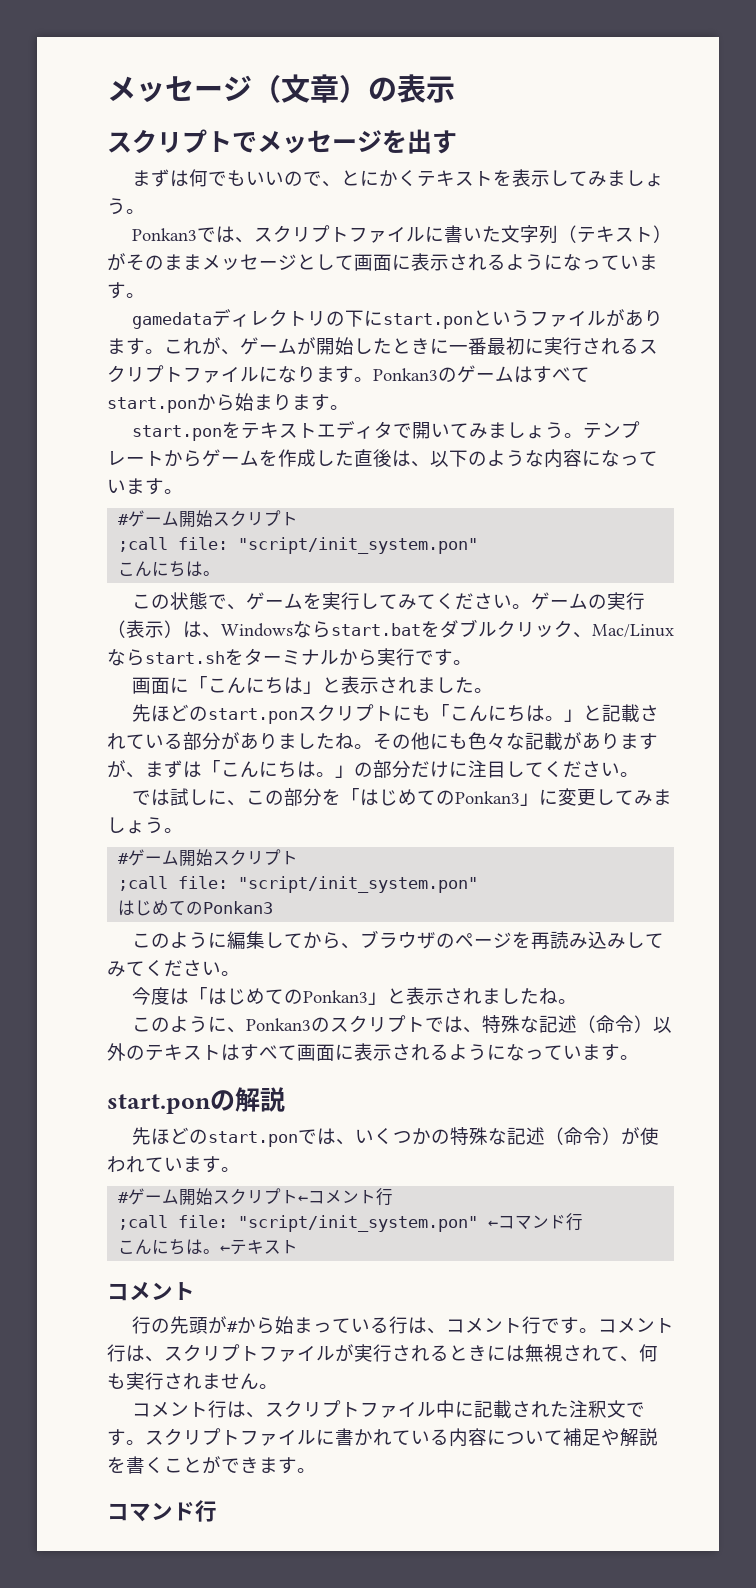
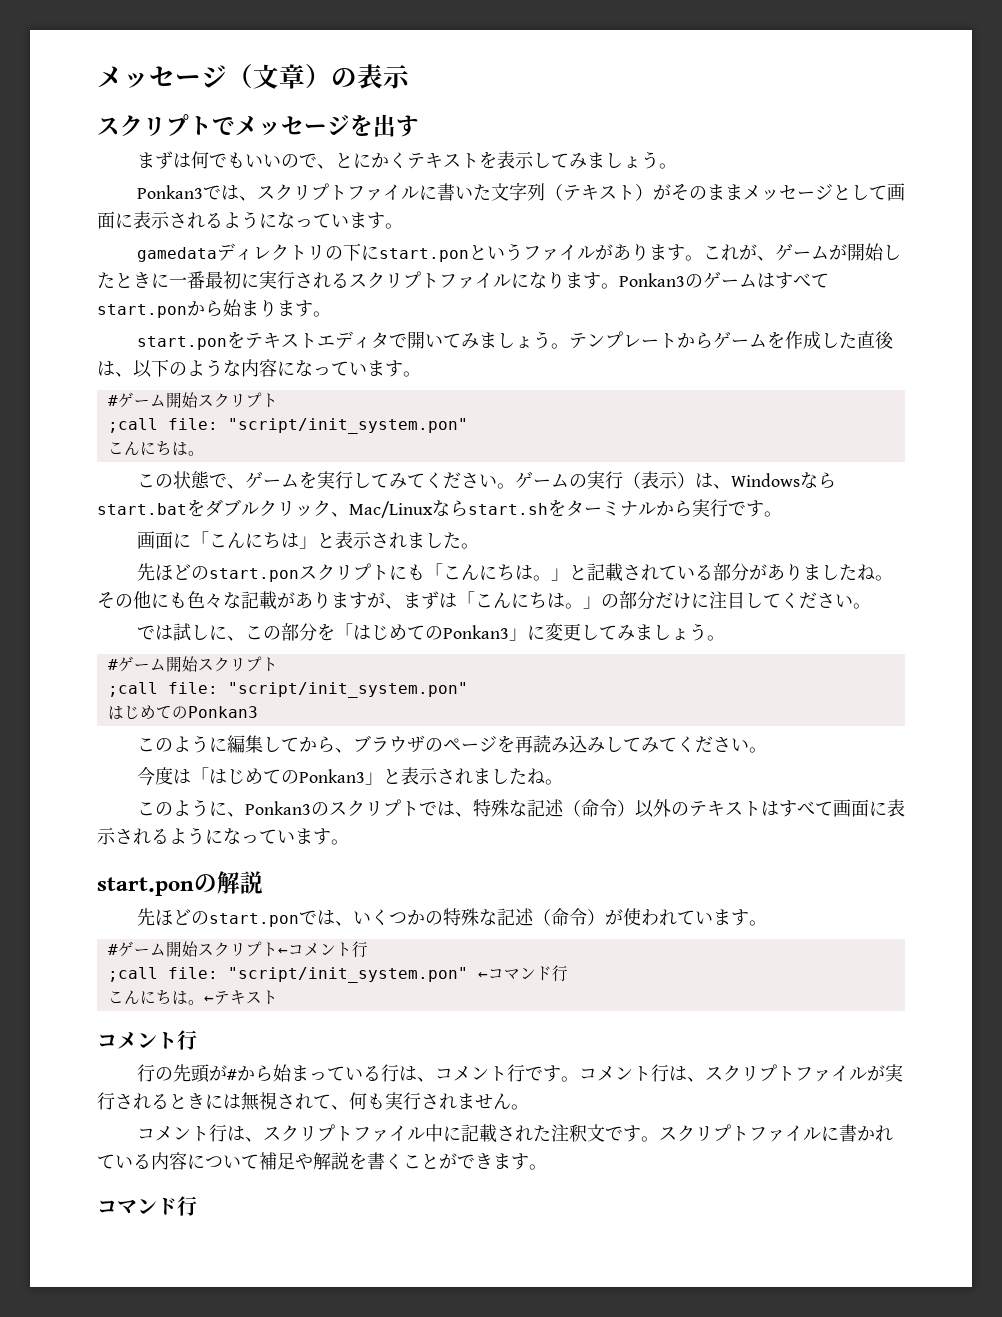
(195, 1291) none -> [177,1030,197,1050] 行

